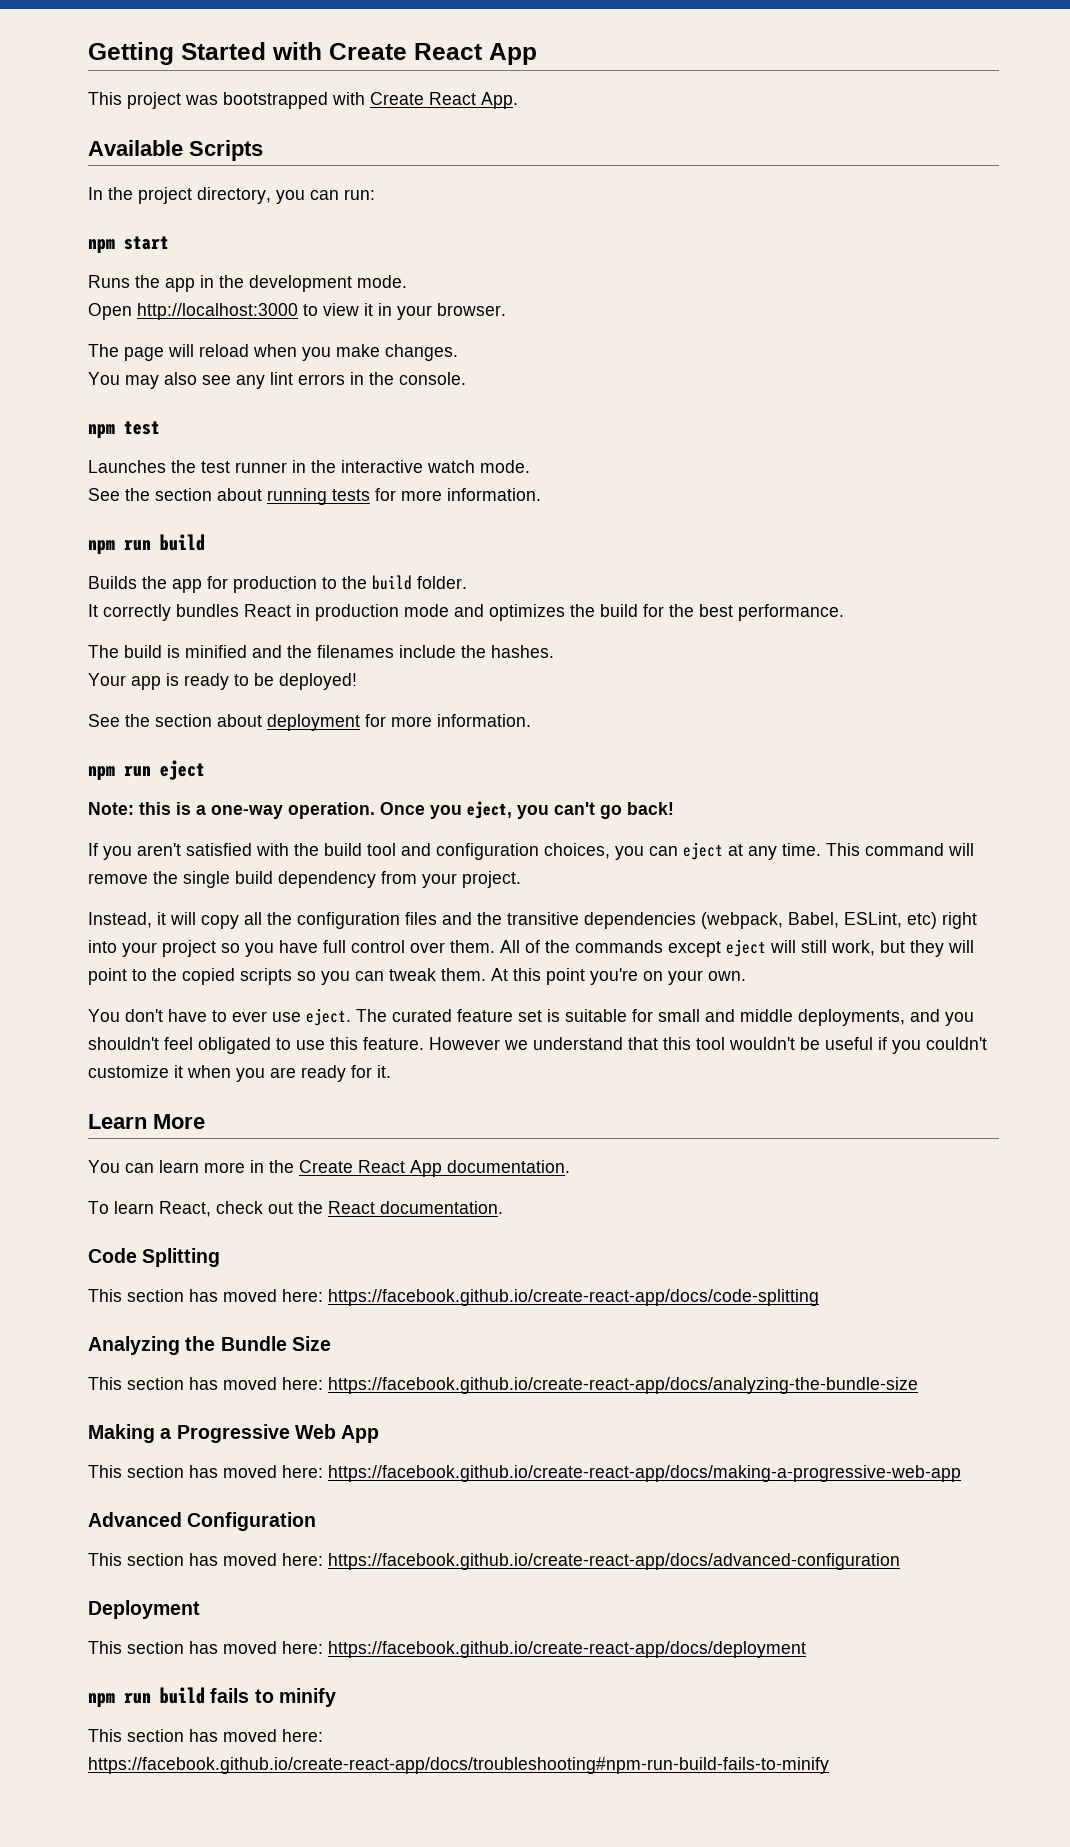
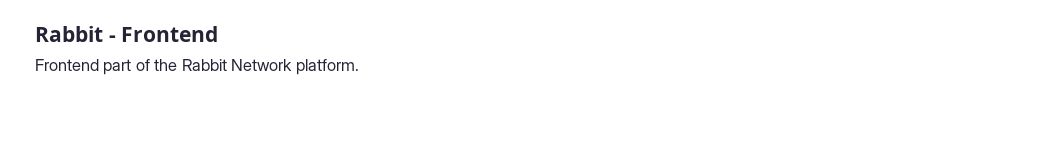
[88,42,537,65] [88,92,518,109] [88,140,263,161] [88,187,375,204] [88,236,169,253] [88,275,407,292] [88,303,506,320] [88,344,458,361] [88,372,466,389] [88,421,160,438] [88,460,530,473] [88,488,541,505] [88,534,205,554] [88,575,467,593] [88,604,844,621] [88,645,554,658] [88,673,357,690] [88,714,531,731] [88,760,205,780] [88,801,674,819] [88,842,974,860] [88,871,521,888] [88,912,977,929] [88,939,974,957] [88,968,746,985] [88,1008,974,1026] [88,1037,987,1054] [88,1065,391,1082] [88,1114,205,1129] [88,1160,570,1177] [88,1201,503,1217] [88,1248,221,1267] [88,1289,819,1306] [88,1336,331,1355] [88,1377,918,1394] [88,1424,380,1443] [88,1465,961,1482] [88,1512,317,1531] [88,1553,900,1570] [88,1600,200,1619] [88,1641,806,1658] [88,1687,336,1707] [88,1729,323,1742] [88,1757,829,1774] Getting Started with Create React App // This project was bootstrapped with Create React App. // Available Scripts // In the project directory, you can run: // npm start // Runs the app in the development mode. // Open http://localhost:3000 to view it in your browser. // The page will reload when you make changes. // You may also see any lint errors in the console. // npm test // Launches the test runner in the interactive watch mode. // See the section about running tests for more information. // npm run build // Builds the app for production to the build folder. // It correctly bundles React in production mode and optimizes the build for the best performance. // The build is minified and the filenames include the hashes. // Your app is ready to be deployed! // See the section about deployment for more information. // npm run eject // Note: this is a one-way operation. Once you eject, you can't go back! // If you aren't satisfied with the build tool and configuration choices, you can eject at any time. This command will remove the single build dependency from your project. // Instead, it will copy all the configuration files and the transitive dependencies (webpack, Babel, ESLint, etc) right into your project so you have full control over them. All of the commands except eject will still work, but they will point to the copied scripts so you can tweak them. At this point you're on your own. // You don't have to ever use eject. The curated feature set is suitable for small and middle deployments, and you shouldn't feel obligated to use this feature. However we understand that this tool wouldn't be useful if you couldn't customize it when you are ready for it. // Learn More // You can learn more in the Create React App documentation. // To learn React, check out the React documentation. // Code Splitting // This section has moved here: https://facebook.github.io/create-react-app/docs/code-splitting // Analyzing the Bundle Size // This section has moved here: https://facebook.github.io/create-react-app/docs/analyzing-the-bundle-size // Making a Progressive Web App // This section has moved here: https://facebook.github.io/create-react-app/docs/making-a-progressive-web-app // Advanced Configuration // This section has moved here: https://facebook.github.io/create-react-app/docs/advanced-configuration // Deployment // This section has moved here: https://facebook.github.io/create-react-app/docs/deployment // npm run build fails to minify // This section has moved here: https://facebook.github.io/create-react-app/docs/troubleshooting#npm-run-build-fails-to-minify -> [35,26,219,42] [35,59,359,75] Rabbit - Frontend // Frontend part of the Rabbit Network platform.

